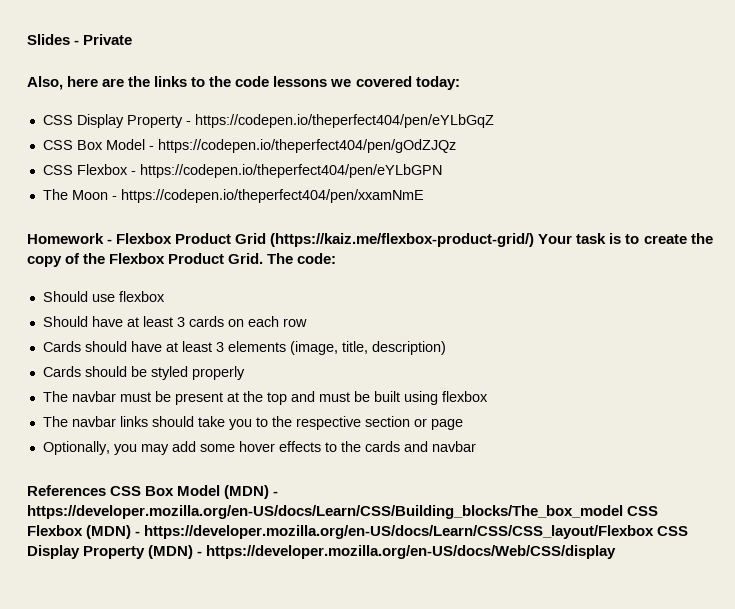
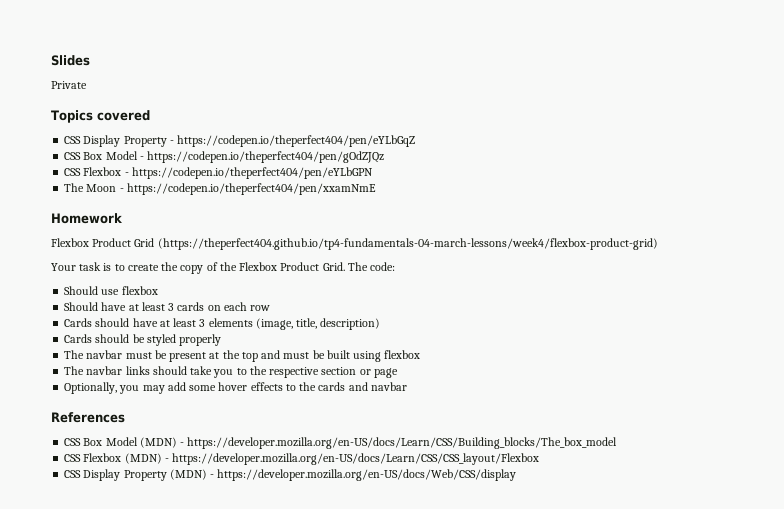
[74,40,80,45] - -> (90, 60) //
[27,76,352,90] Also, here are the links to the code lessons we -> [51,110,93,123] Topics
[415,76,460,90] today: -> (150, 115) none
[107,239,113,244] - -> (122, 218) //
[270,233,535,247] (https://kaiz.me/flexbox-product-grid/) -> [157,238,658,250] (https://theperfect404.github.io/tp4-fundamentals-04-march-lessons/week4/flexbox-product-grid) //
(106, 490) none -> (125, 417) //
(623, 512) none -> (618, 443) //
(655, 532) none -> (540, 459) //

